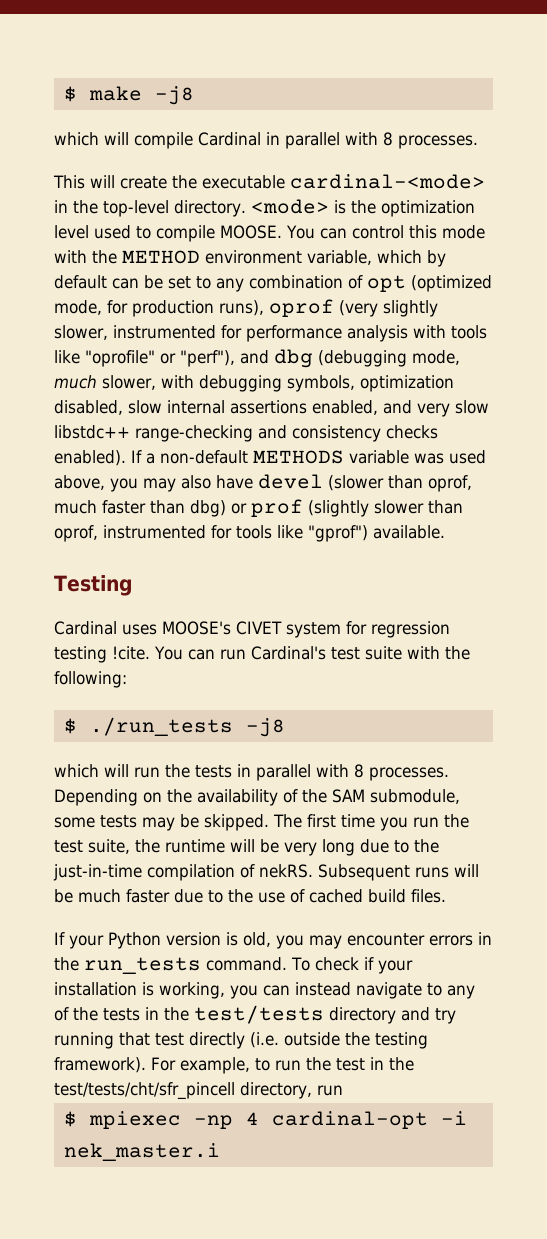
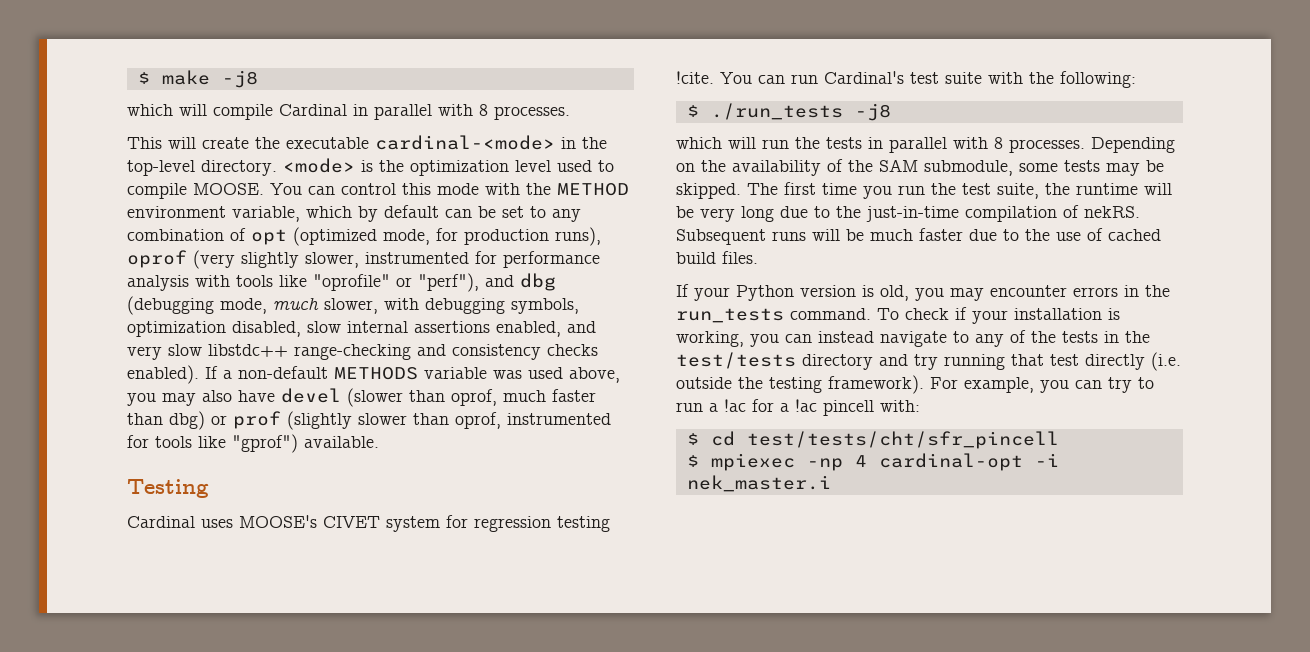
[255,1057,414,1071] to run the test in the -> [1040,377,1154,393] [676,399,920,416] [686,431,735,446] you can try to run a !ac for a !ac pincell with: // $ cd
[240,1082,343,1099] directory, run -> (1059, 440) none

